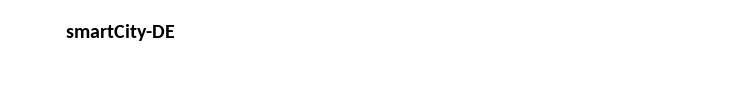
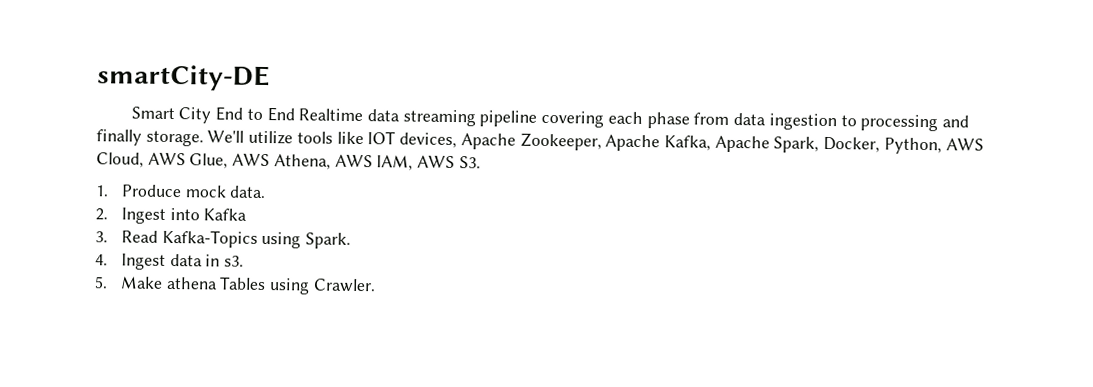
(175, 32) none -> [130,106,969,132] [96,129,984,155] [96,152,481,171] [95,184,267,199] [95,207,248,224] [95,229,351,249] [95,253,244,270] [94,276,376,295] // Smart City End to End Realtime data streaming pipeline covering each phase from data ingestion to processing and finally storage. We'll utilize tools like IOT devices, Apache Zookeeper, Apache Kafka, Apache Spark, Docker, Python, AWS Cloud, AWS Glue, AWS Athena, AWS IAM, AWS S3. // 1. Produce mock data. // 2. Ingest into Kafka // 3. Read Kafka-Topics using Spark. // 4. Ingest data in s3. // 5. Make athena Tables using Crawler.

